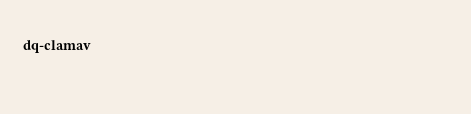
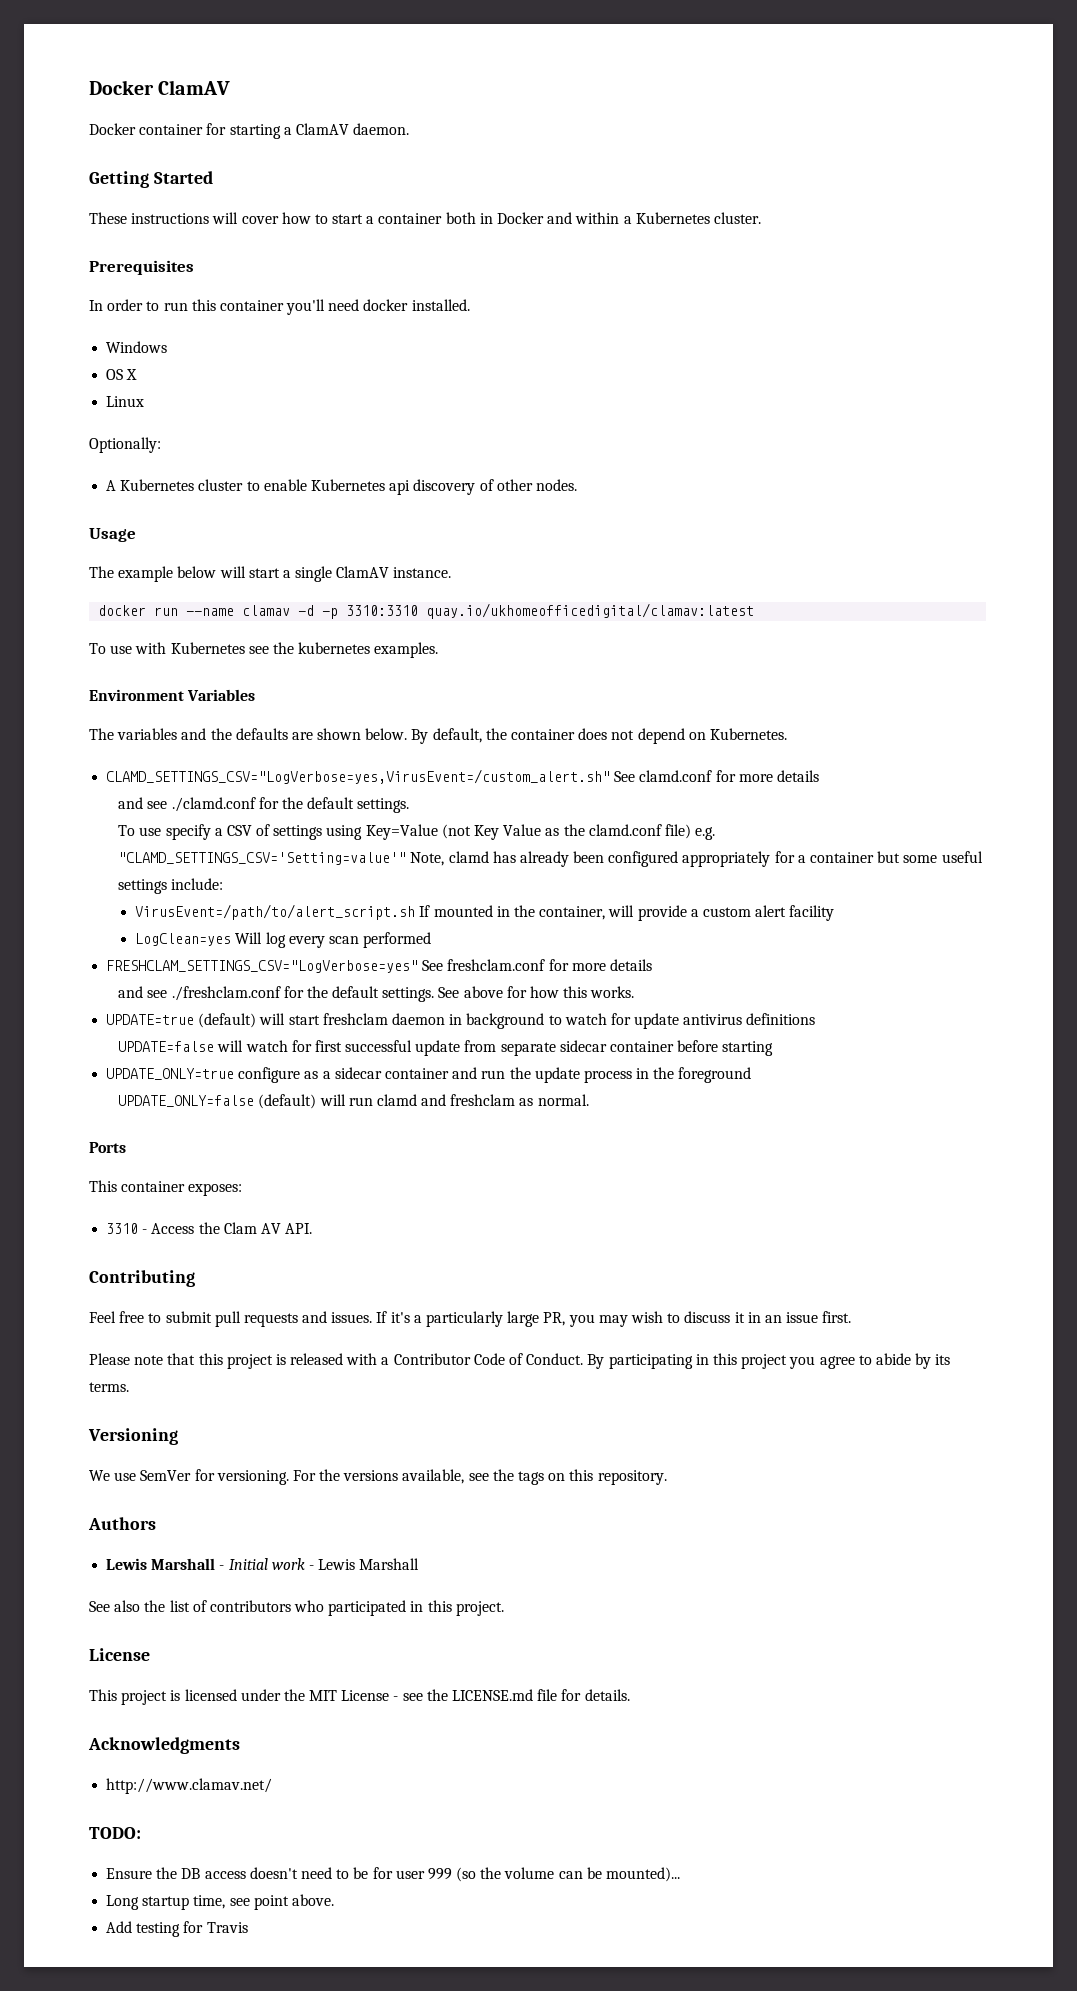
[23,40,91,53] dq-clamav -> [89,80,231,95] [89,123,410,139] [89,171,213,188] [89,212,761,224] [89,260,194,275] [89,299,470,315] [106,341,168,353] [106,369,138,380] [106,396,145,407] [89,437,161,453] [106,479,577,495] [89,528,136,542] [89,566,452,582] [98,603,755,619] [89,642,439,658] [89,689,256,701] [89,728,787,744] [106,769,819,784] [118,797,410,813] [118,824,716,840] [118,851,983,867] [118,878,224,894] [135,904,835,921] [135,932,432,948] [106,959,652,973] [118,986,635,1002] [106,1013,816,1029] [118,1040,774,1056] [106,1067,752,1083] [118,1094,589,1109] [89,1142,126,1153] [89,1180,243,1196] [106,1222,313,1234] [89,1270,195,1287] [89,1311,852,1327] [89,1353,951,1369] [89,1382,129,1392] [88,1428,178,1445] [89,1469,667,1485] [88,1517,156,1530] [106,1558,420,1570] [89,1600,504,1616] [89,1648,150,1661] [89,1689,630,1705] [88,1737,240,1754] [106,1778,273,1794] [89,1827,141,1839] [106,1867,681,1882] [106,1894,334,1910] [106,1921,248,1937] Docker ClamAV // Docker container for starting a ClamAV daemon. // Getting Started // These instructions will cover how to start a container both in Docker and within a Kubernetes cluster. // Prerequisites // In order to run this container you'll need docker installed. // Windows // OS X // Linux // Optionally: // A Kubernetes cluster to enable Kubernetes api discovery of other nodes. // Usage // The example below will start a single ClamAV instance. // docker run --name clamav -d -p 3310:3310 quay.io/ukhomeofficedigital/clamav:latest // To use with Kubernetes see the kubernetes examples. // Environment Variables // The variables and the defaults are shown below. By default, the container does not depend on Kubernetes. // CLAMD_SETTINGS_CSV="LogVerbose=yes,VirusEvent=/custom_alert.sh" See clamd.conf for more details // and see ./clamd.conf for the default settings. // To use specify a CSV of settings using Key=Value (not Key Value as the clamd.conf file) e.g. "CLAMD_SETTINGS_CSV='Setting=value'" Note, clamd has already been configured appropriately for a container but some useful settings include: // VirusEvent=/path/to/alert_script.sh If mounted in the container, will provide a custom alert facility // LogClean=yes Will log every scan performed // FRESHCLAM_SETTINGS_CSV="LogVerbose=yes" See freshclam.conf for more details // and see ./freshclam.conf for the default settings. See above for how this works. // UPDATE=true (default) will start freshclam daemon in background to watch for update antivirus definitions // UPDATE=false will watch for first successful update from separate sidecar container before starting // UPDATE_ONLY=true configure as a sidecar container and run the update process in the foreground // UPDATE_ONLY=false (default) will run clamd and freshclam as normal. // Ports // This container exposes: // 3310 - Access the Clam AV API. // Contributing // Feel free to submit pull requests and issues. If it's a particularly large PR, you may wish to discuss it in an issue first. // Please note that this project is released with a Contributor Code of Conduct. By participating in this project you agree to abide by its terms. // Versioning // We use SemVer for versioning. For the versions available, see the tags on this repository. // Authors // Lewis Marshall - Initial work - Lewis Marshall // See also the list of contributors who participated in this project. // License // This project is licensed under the MIT License - see the LICENSE.md file for details. // Acknowledgments // http://www.clamav.net/ // TODO: // Ensure the DB access doesn't need to be for user 999 (so the volume can be mounted)... // Long startup time, see point above. // Add testing for Travis

